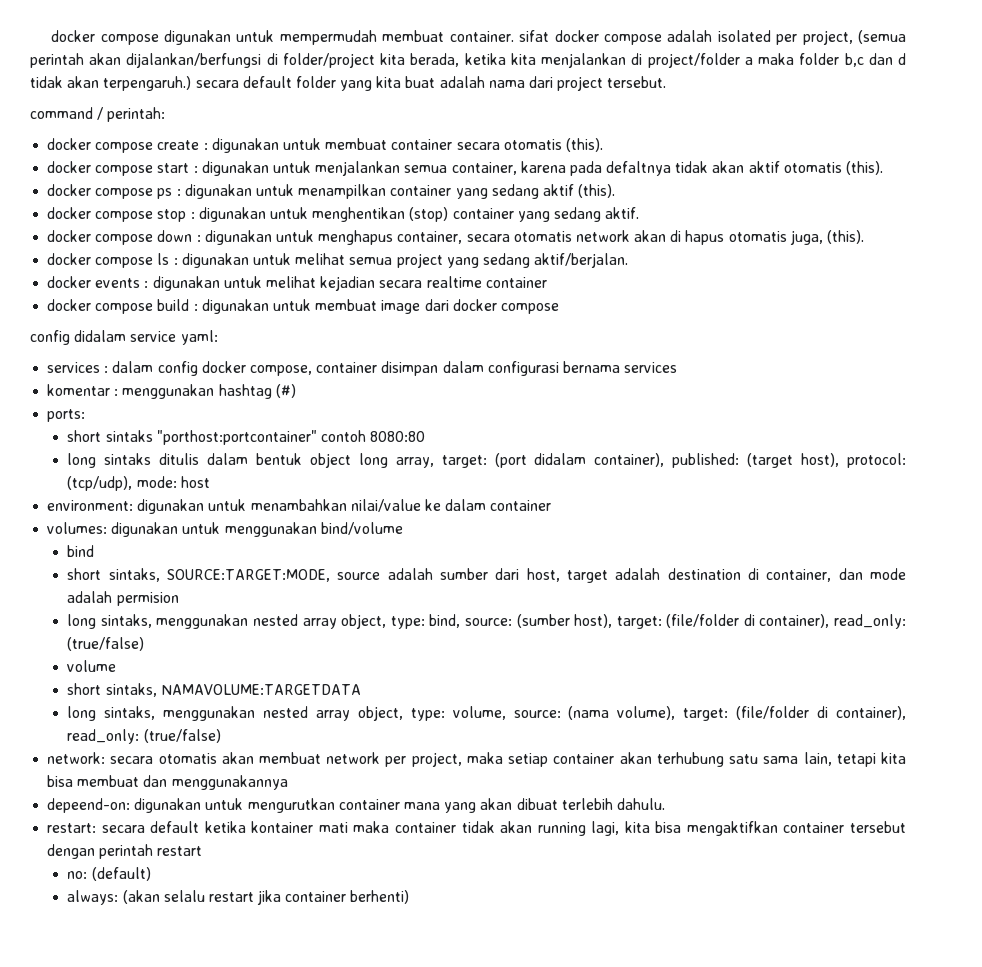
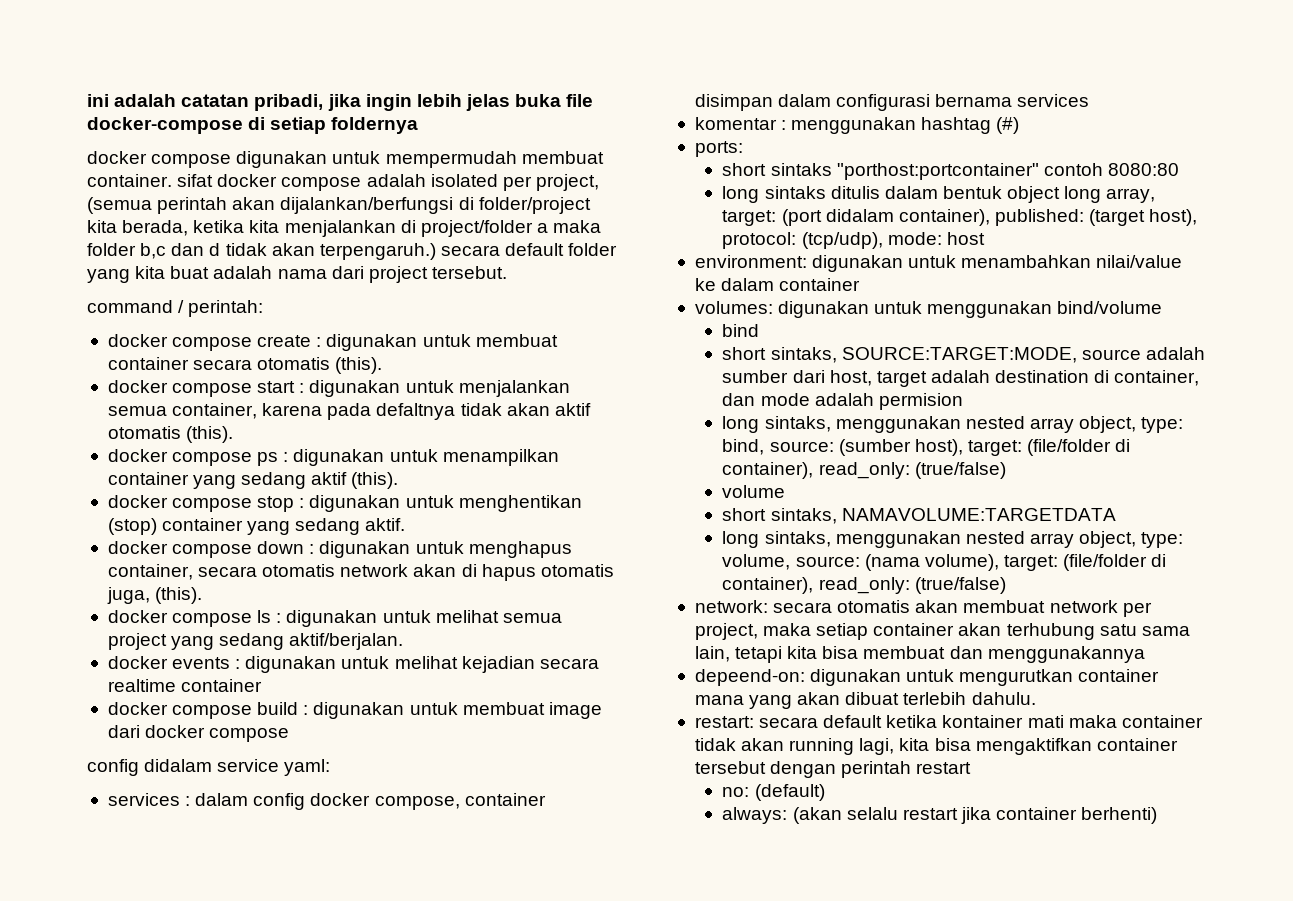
(51, 36) none -> [87,94,594,111] [87,117,419,134] ini adalah catatan pribadi, jika ingin lebih jelas buka file docker-compose di setiap foldernya //

